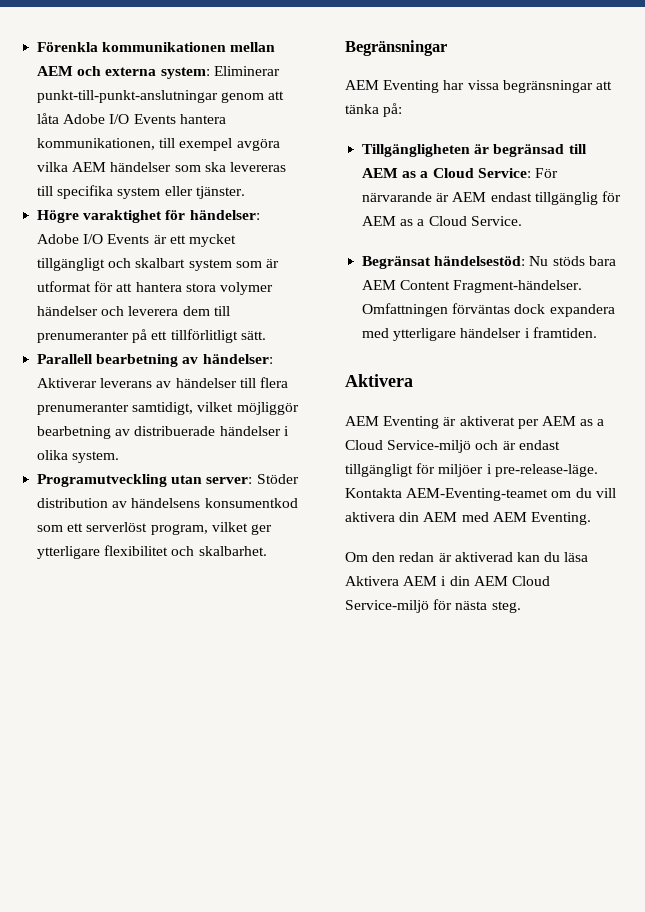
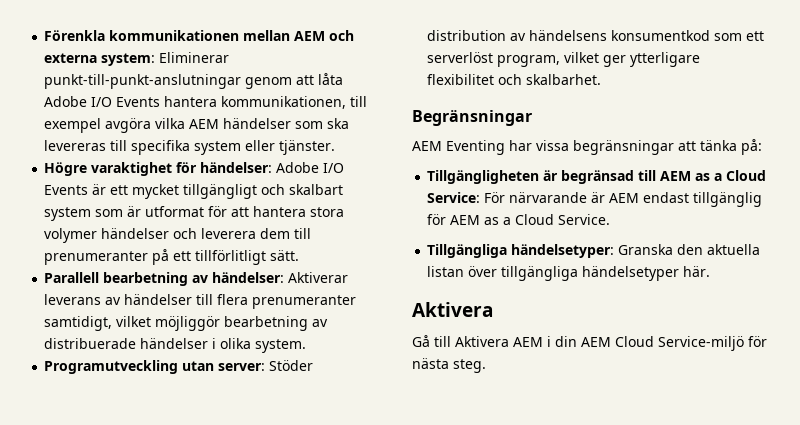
[362,256,616,269] [362,280,583,293] [362,303,615,317] [362,327,597,341] [345,374,413,387] [345,416,605,429] [345,440,560,453] [345,463,598,477] [345,488,616,501] [345,512,591,525] [345,552,589,562] Begränsat händelsestöd: Nu stöds bara AEM Content Fragment-händelser. Omfattningen förväntas dock expandera med ytterligare händelser i framtiden. // Aktivera // AEM Eventing är aktiverat per AEM as a Cloud Service-miljö och är endast tillgängligt för miljöer i pre-release-läge. Kontakta AEM-Eventing-teamet om du vill aktivera din AEM med AEM Eventing. // Om den redan är aktiverad kan du läsa -> [427,244,761,258] [427,266,711,281] [412,302,493,317] [412,335,451,347] Tillgängliga händelsetyper: Granska den aktuella listan över tillgängliga händelsetyper här. // Aktivera // Gå till

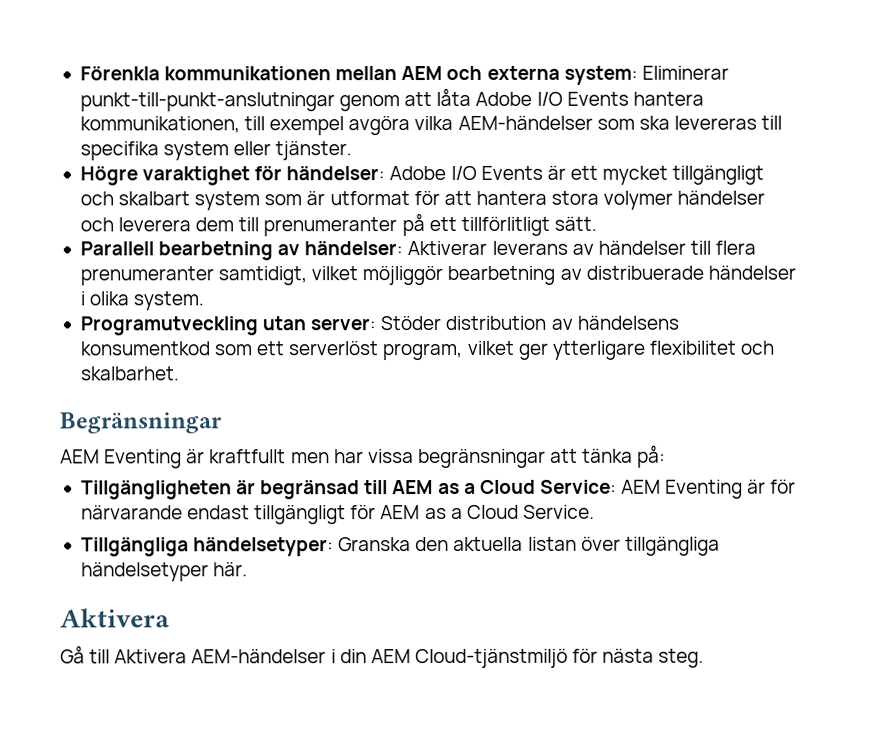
[189,118,292,129] AEM händelser -> [457,115,593,130] AEM-händelser
(505, 147) none -> [186,449,330,464] är kraftfullt men
[484,192,763,207] För närvarande är AEM endast tillgänglig -> [621,479,797,499] [80,505,347,525] AEM Eventing är för närvarande endast tillgängligt
[513,337,543,347] AEM -> [191,649,327,664] AEM-händelser
[615,336,744,351] Cloud Service-miljö -> [414,648,568,669] Cloud-tjänstmiljö

